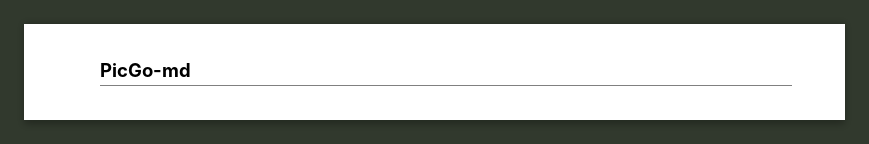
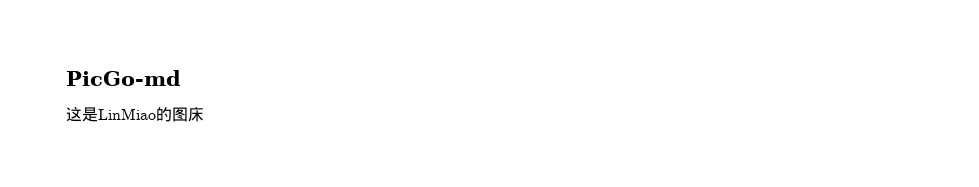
(191, 70) none -> [66,107,204,122] // 这是LinMiao的图床

